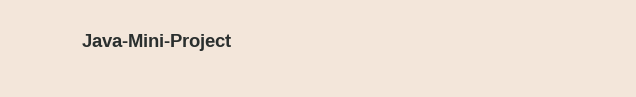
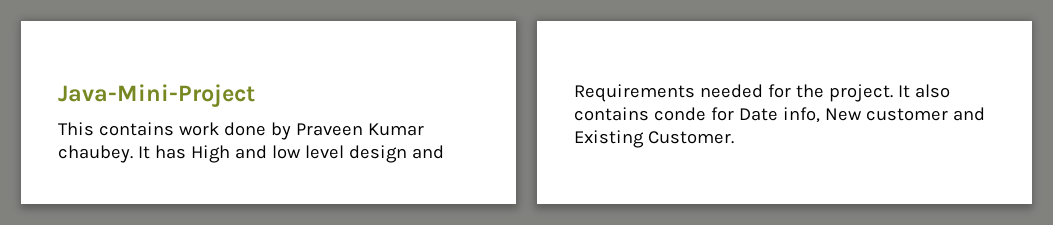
(231, 42) none -> [58,122,424,140] [58,145,444,163] [574,84,950,102] [574,107,985,123] [574,130,734,148] // This contains work done by Praveen Kumar chaubey. It has High and low level design and Requirements needed for the project. It also contains conde for Date info, New customer and Existing Customer.

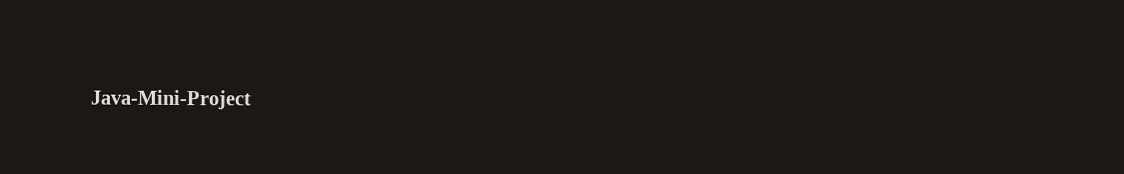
[58,122,424,140] [58,145,444,163] [574,84,950,102] [574,107,985,123] [574,130,734,148] // This contains work done by Praveen Kumar chaubey. It has High and low level design and Requirements needed for the project. It also contains conde for Date info, New customer and Existing Customer. -> (251, 99) none

